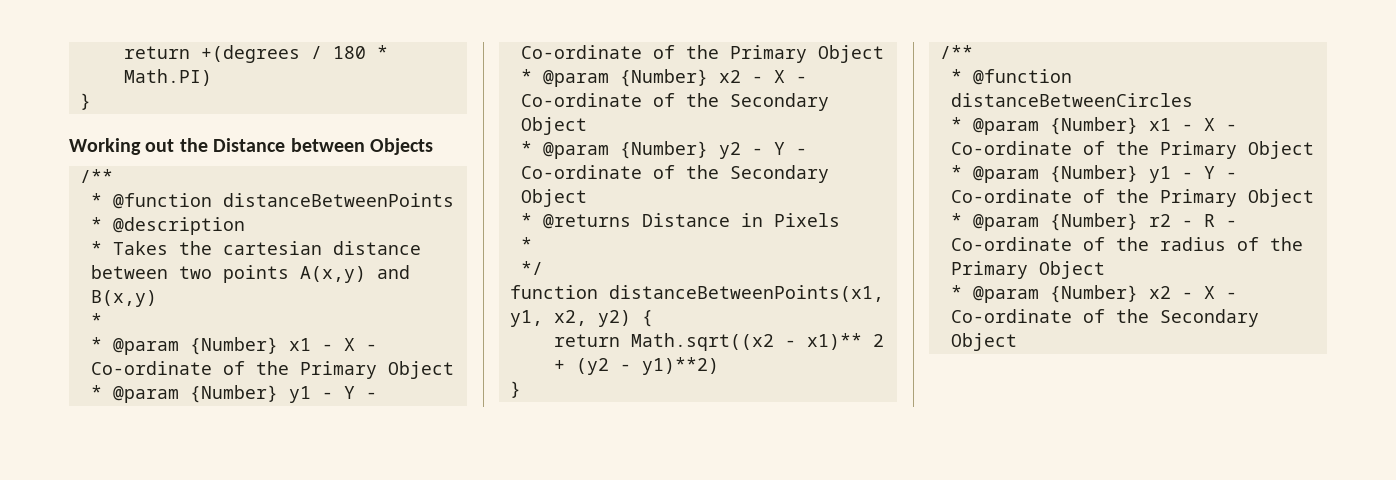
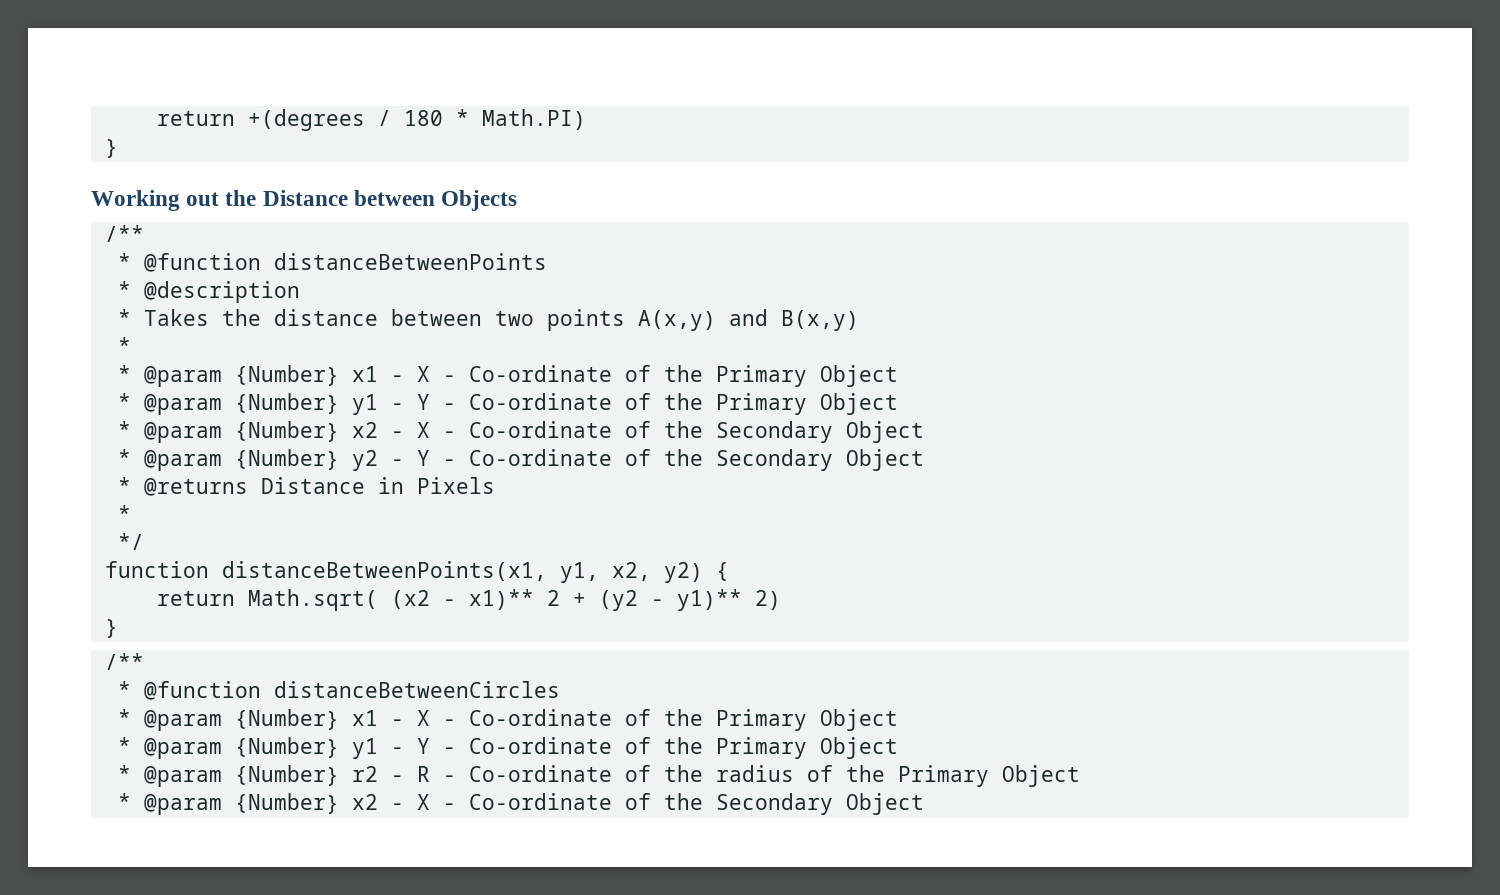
[223,241,323,255] cartesian -> (261, 317) none
[631,333,775,351] Math.sqrt((x2 -> [247,589,430,611] Math.sqrt( (x2
[642,357,720,375] y1)**2) -> [676,589,781,611] y1)** 2)

